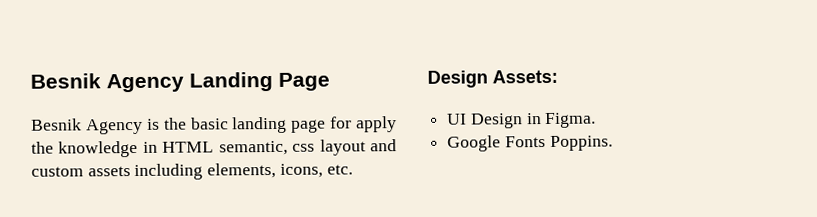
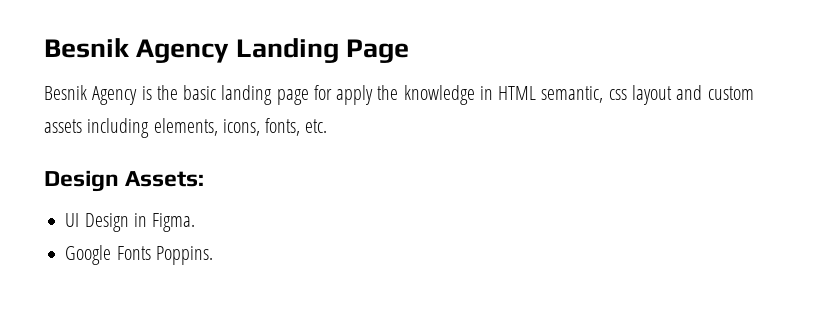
(323, 170) none -> [265,118,301,136] fonts,

